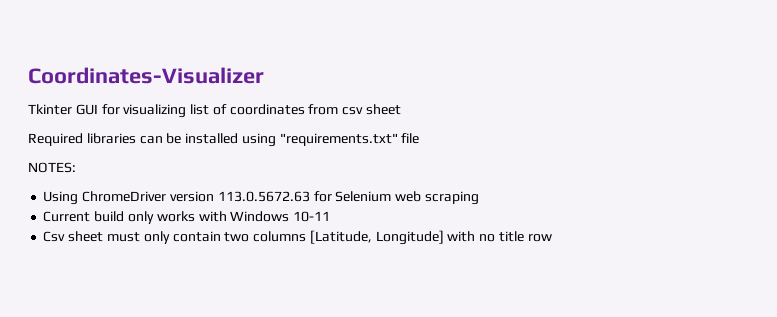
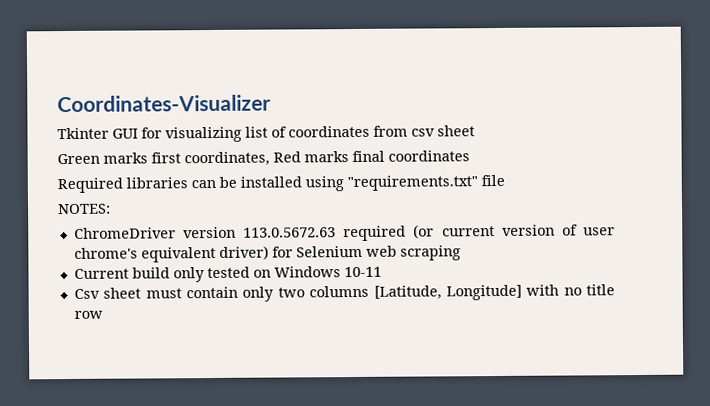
(402, 109) none -> [57,150,470,167] // Green marks first coordinates, Red marks final coordinates
[43,191,79,205] Using -> (111, 209) none
(310, 196) none -> [343,224,616,242] [73,245,269,263] required (or current version of user chrome's equivalent driver)
[156,211,227,222] works with -> [206,266,271,279] tested on
[143,231,221,244] only contain -> [186,286,275,302] contain only

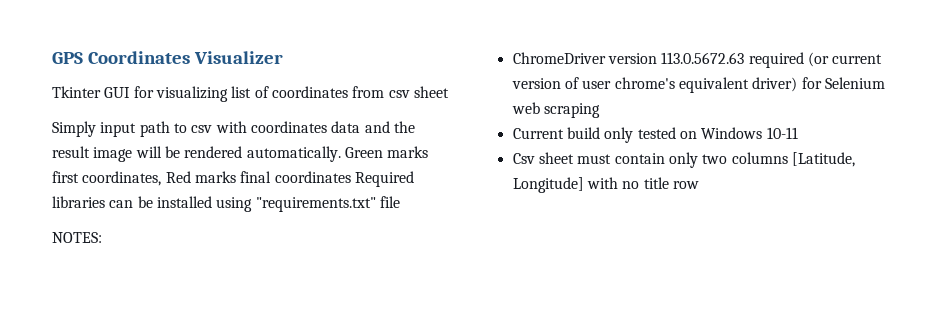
[57,94,271,113] Coordinates-Visualizer -> [52,51,283,64] GPS Coordinates Visualizer
(475, 131) none -> [52,121,415,137] [52,146,341,162] Simply input path to csv with coordinates data and the result image will be rendered automatically.
(470, 156) // -> (351, 177) none

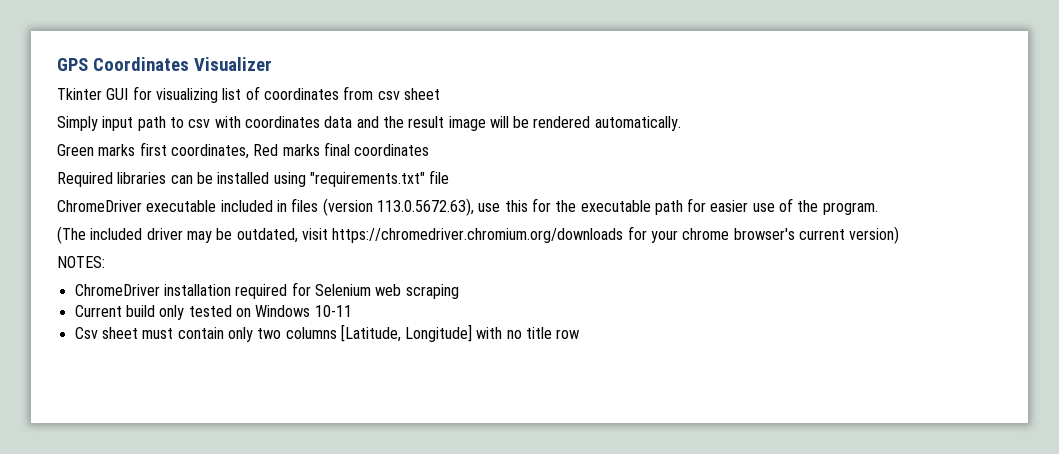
(341, 154) none -> (681, 123) //
(351, 177) none -> (430, 150) //
[52,232,102,243] [512,52,883,68] [511,77,798,93] NOTES: // ChromeDriver version 113.0.5672.63 required (or current version of user chrome's equivalent driver) -> [57,198,878,216] [57,226,900,244] [57,256,105,268] [74,284,288,299] ChromeDriver executable included in files (version 113.0.5672.63), use this for the executable path for easier use of the program. // (The included driver may be outdated, visit https://chromedriver.chromium.org/downloads for your chrome browser's current version) // NOTES: // ChromeDriver installation required

